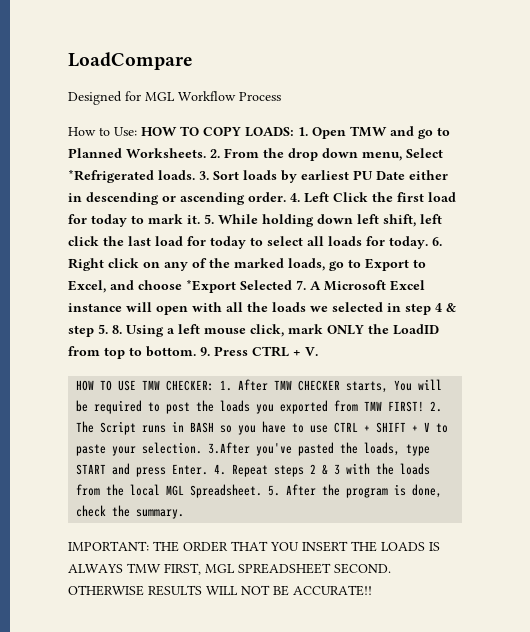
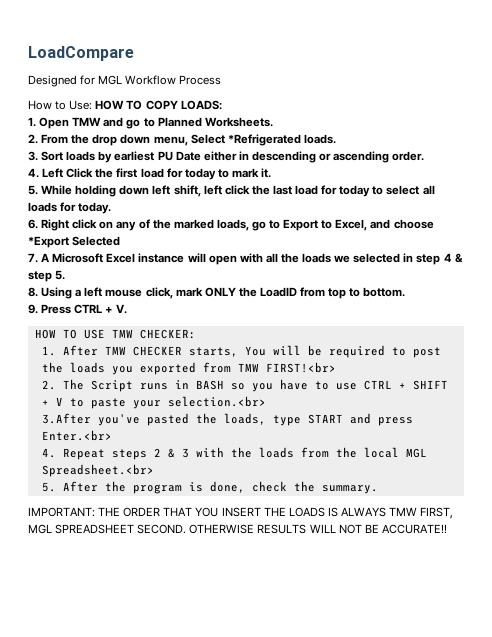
(294, 132) none -> (222, 105) //
(206, 153) none -> (273, 122) //
(195, 175) none -> (336, 139) //
(286, 197) none -> (425, 156) //
(200, 219) none -> (272, 173) //
(428, 242) none -> (112, 208) //
(292, 285) none -> (121, 241) //
(108, 329) none -> (66, 275) //
(196, 351) none -> (406, 292) //
(215, 385) none -> (196, 334) //
[388,401,425,412] FIRST! -> [265,362,336,373] FIRST!<br> //
[142,442,203,454] selection. -> [167,396,266,407] selection.<br> //
[172,464,209,475] Enter. -> [41,430,112,441] Enter.<br> //
[190,484,263,498] Spreadsheet. -> [41,464,154,477] Spreadsheet.<br> //

